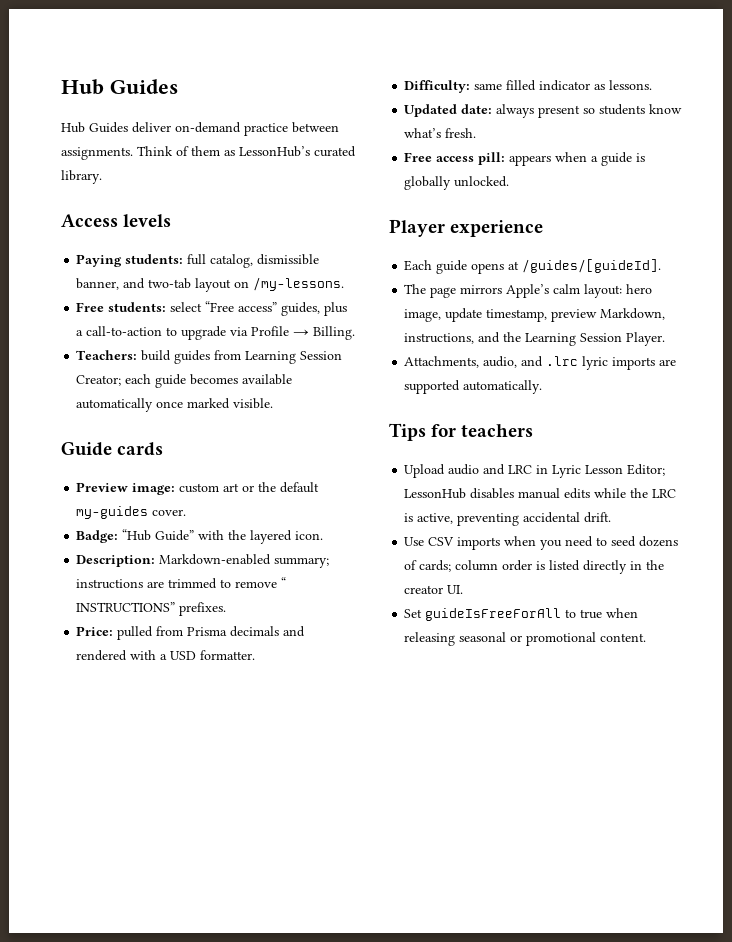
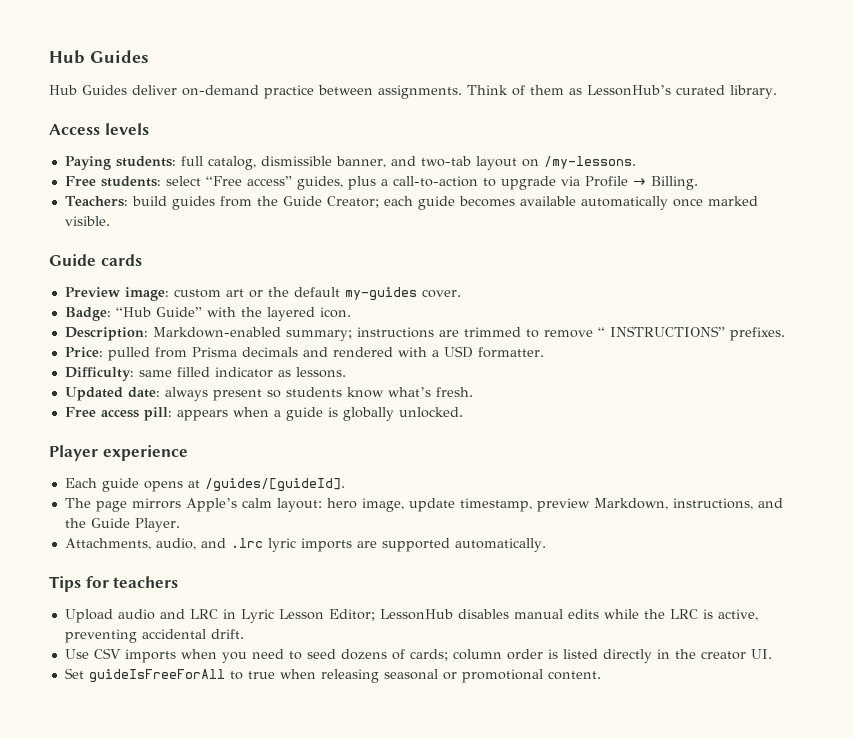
[245,351,343,364] Learning Session -> [256,196,322,206] the Guide
[525,333,623,346] Learning Session -> [90,518,130,528] Guide

